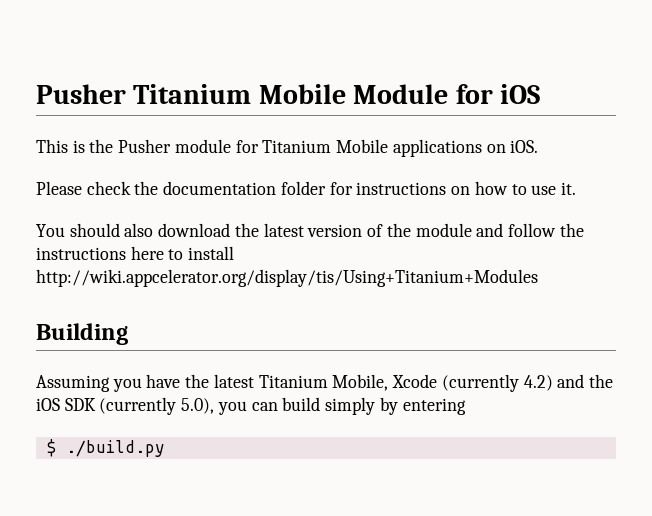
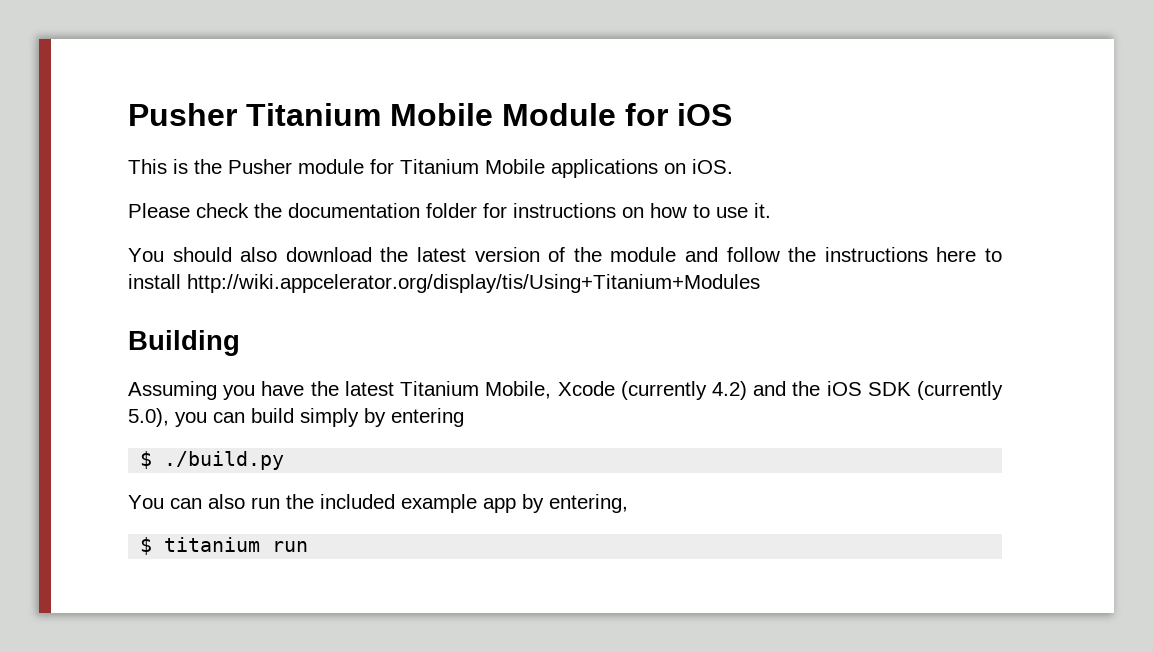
(165, 448) none -> [128,494,628,513] [140,537,309,555] // You can also run the included example app by entering, // $ titanium run

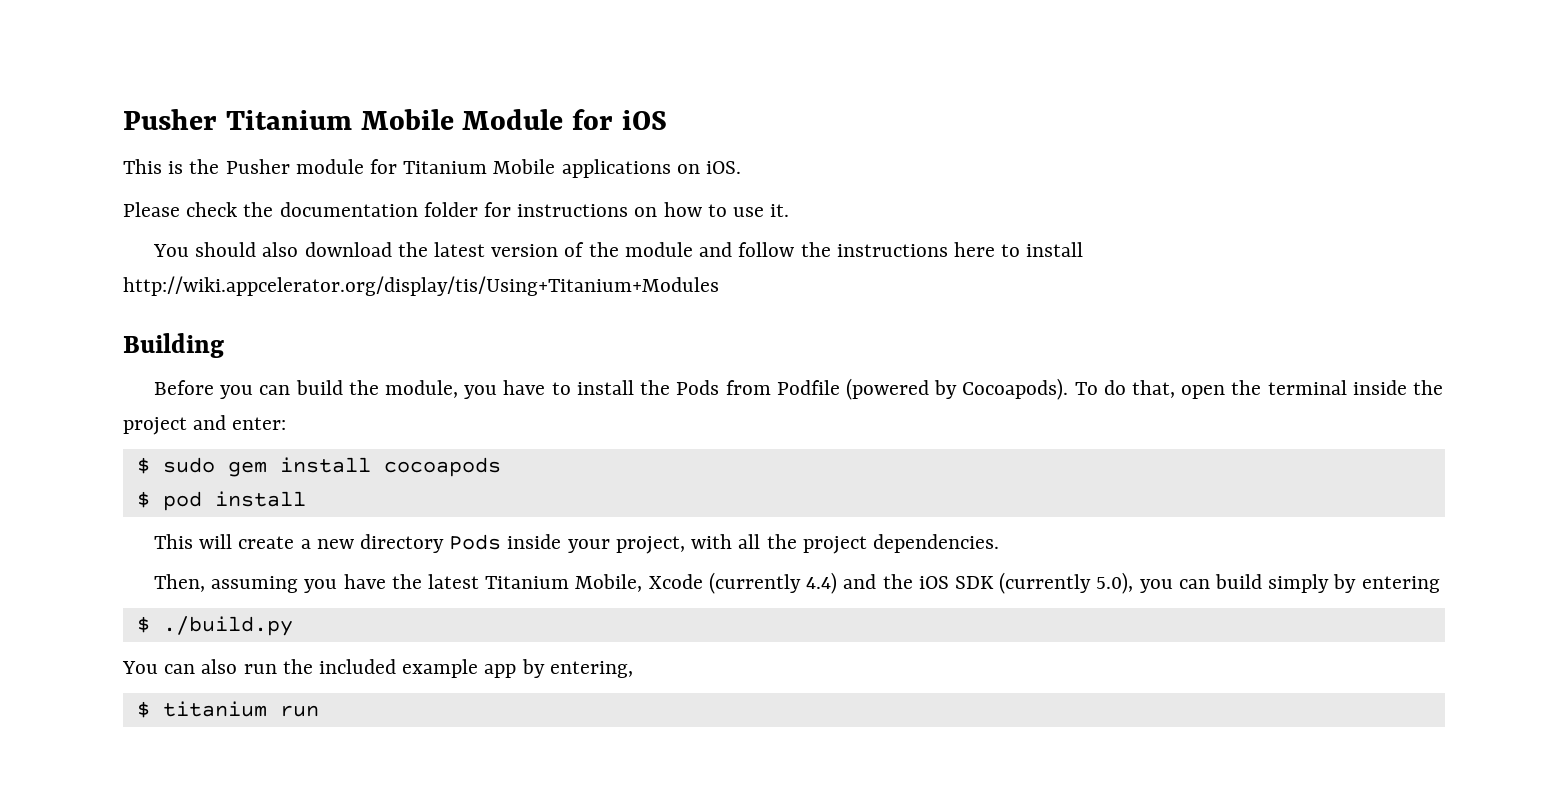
[128,381,217,400] Assuming -> [154,378,1444,400] [123,415,287,435] [136,457,501,477] [136,491,306,511] [154,534,999,554] [154,574,299,593] Before you can build the module, you have to install the Pods from Podfile (powered by Cocoapods). To do that, open the terminal inside the project and enter: // $ sudo gem install cocoapods // $ pod install // This will create a new directory Pods inside your project, with all the project dependencies. // Then, assuming
[711,381,747,400] 4.2) -> [806,572,838,594] 4.4)

